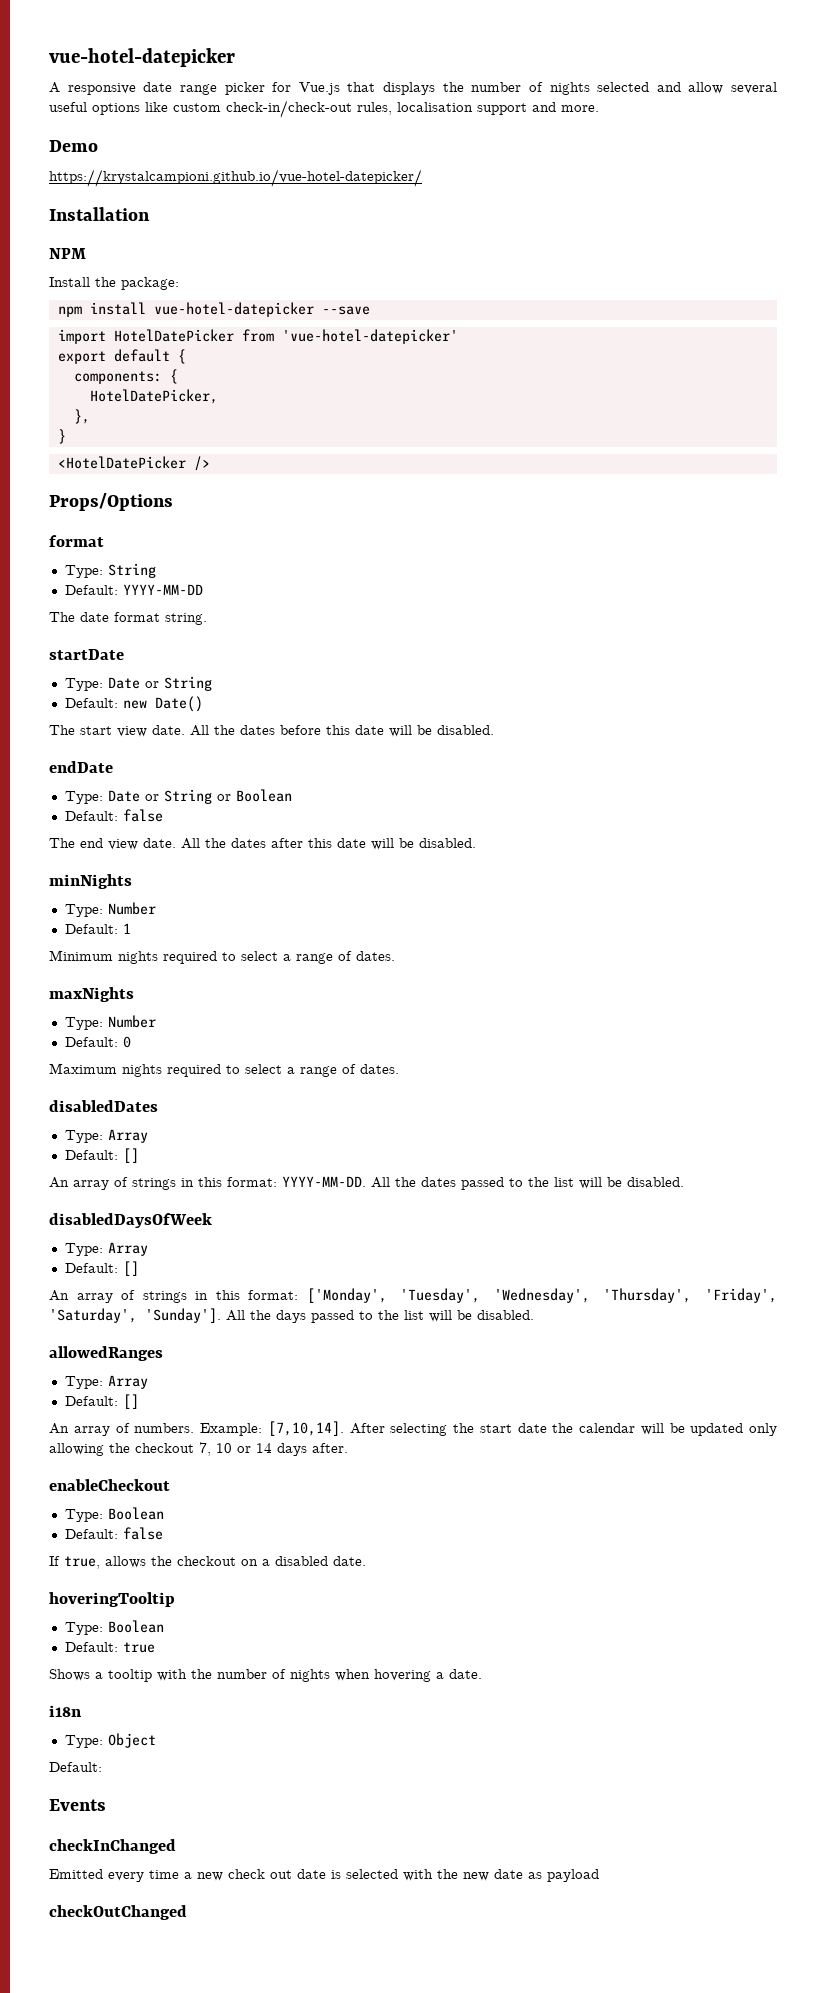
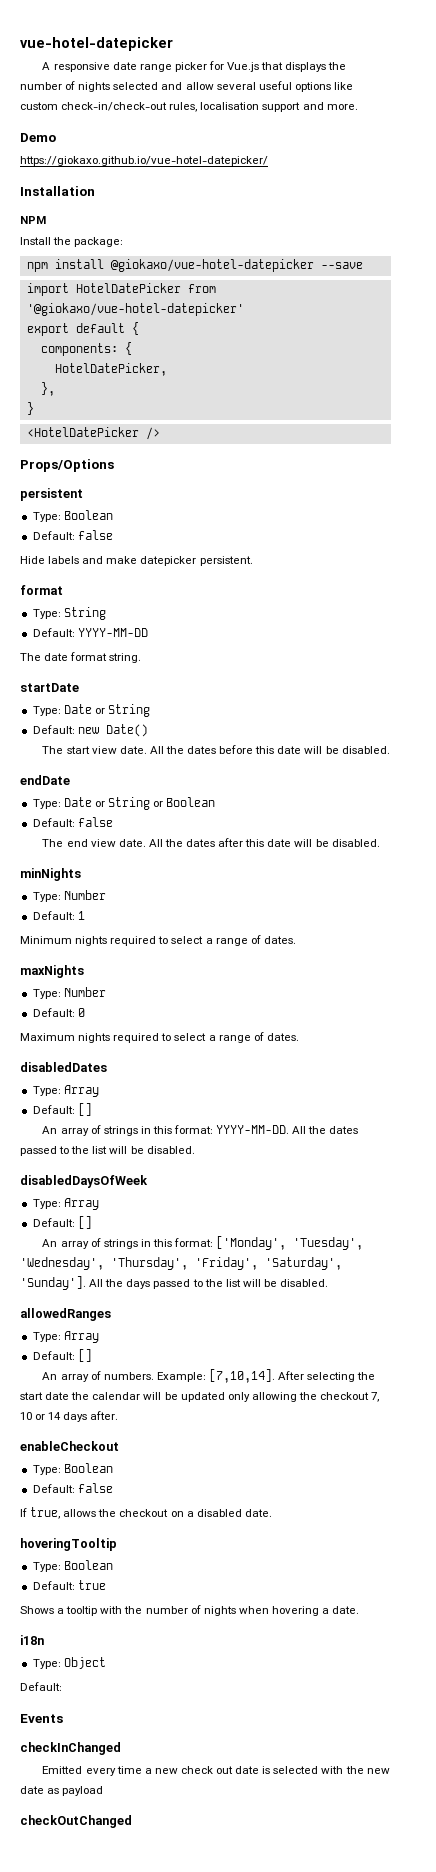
[49,169,422,187] https://krystalcampioni.github.io/vue-hotel-datepicker/ -> [20,156,268,166] https://giokaxo.github.io/vue-hotel-datepicker/
[153,302,314,317] vue-hotel-datepicker -> [110,259,314,272] @giokaxo/vue-hotel-datepicker
[281,329,458,344] 'vue-hotel-datepicker' -> [26,303,244,316] '@giokaxo/vue-hotel-datepicker'
(173, 502) none -> [20,488,83,501] [32,510,113,522] [32,530,113,540] [20,556,253,566] // persistent // Type: Boolean // Default: false // Hide labels and make datepicker persistent.

